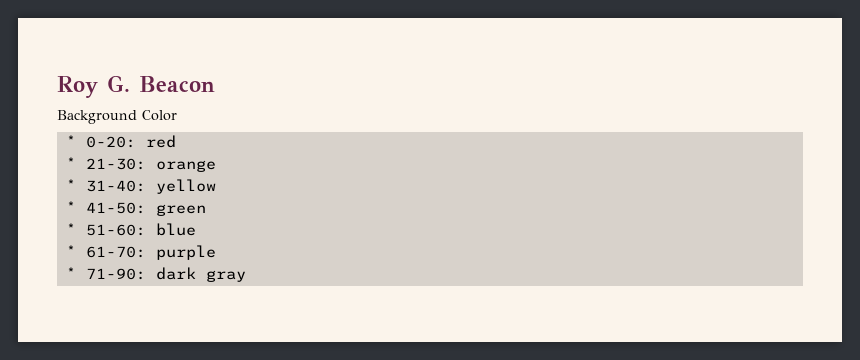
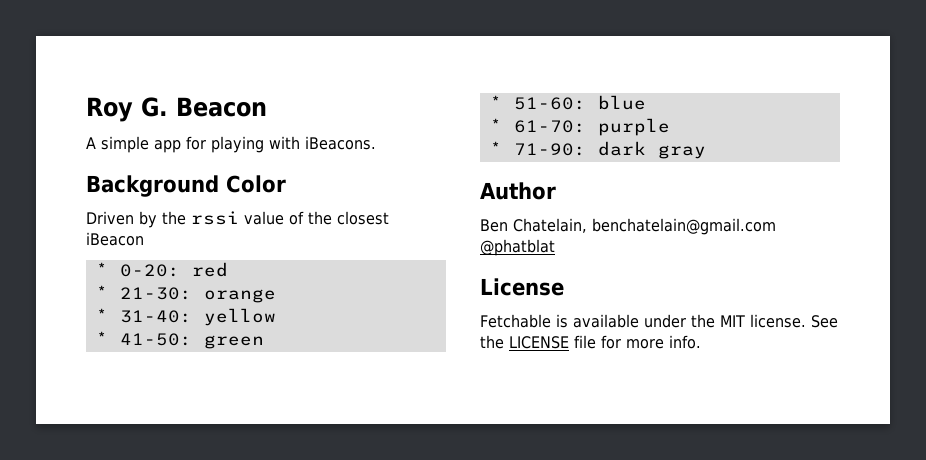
[57,110,177,124] Background Color -> [86,136,376,153] [86,175,286,197] [86,211,389,228] [86,232,144,246] A simple app for playing with iBeacons. // Background Color // Driven by the rssi value of the closest iBeacon
(246, 276) none -> [480,182,556,200] [480,218,776,235] [480,239,555,256] [480,278,564,296] [480,314,838,328] [480,335,701,349] // Author // Ben Chatelain, benchatelain@gmail.com @phatblat // License // Fetchable is available under the MIT license. See the LICENSE file for more info.

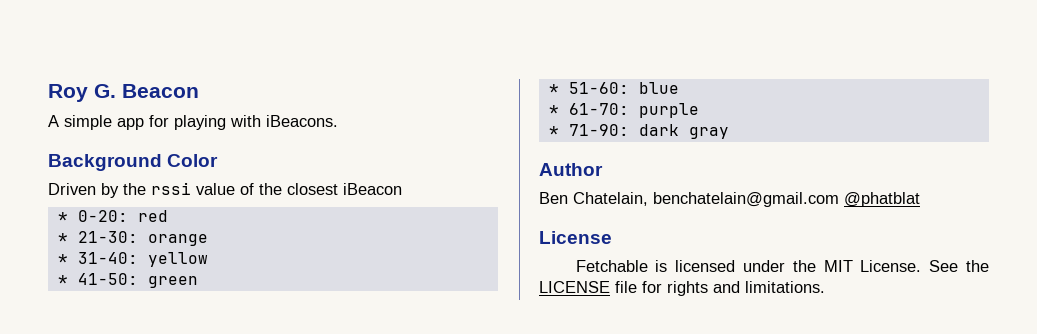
[572,314,639,328] available -> [675,260,736,272] licensed
[749,314,806,328] license. -> [860,260,922,272] License.
[626,335,701,349] more info. -> [667,281,825,296] rights and limitations.

